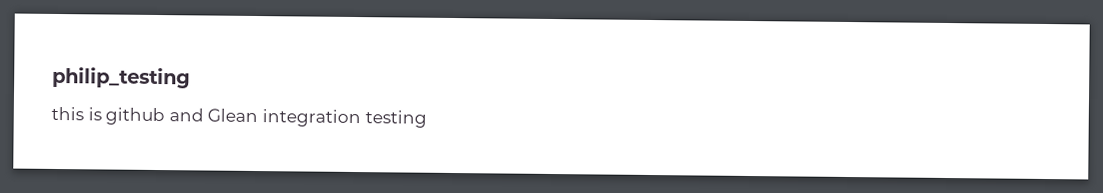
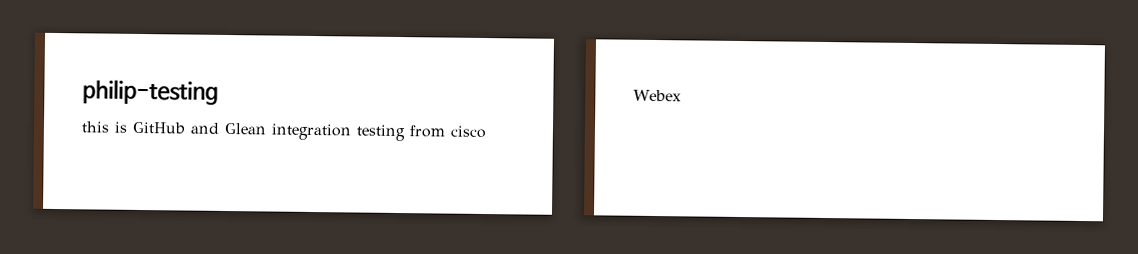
[52,66,191,89] philip_testing -> [82,79,219,105] philip-testing
[105,107,166,126] github -> [132,121,186,134] GitHub
(427, 119) none -> [409,125,487,139] [633,89,682,102] from cisco Webex

